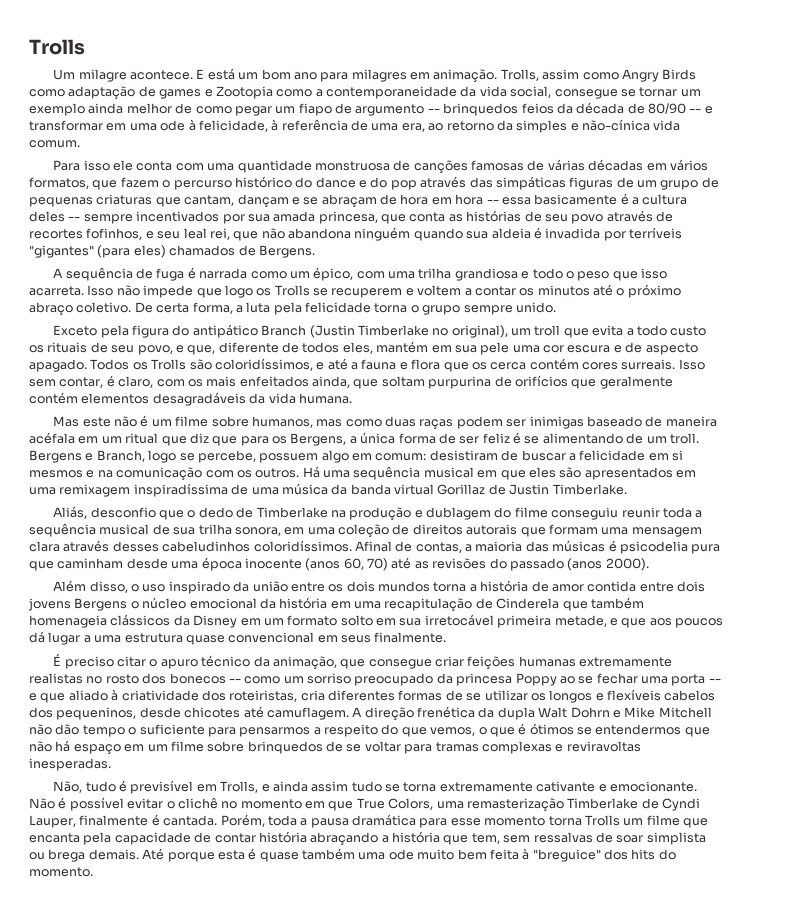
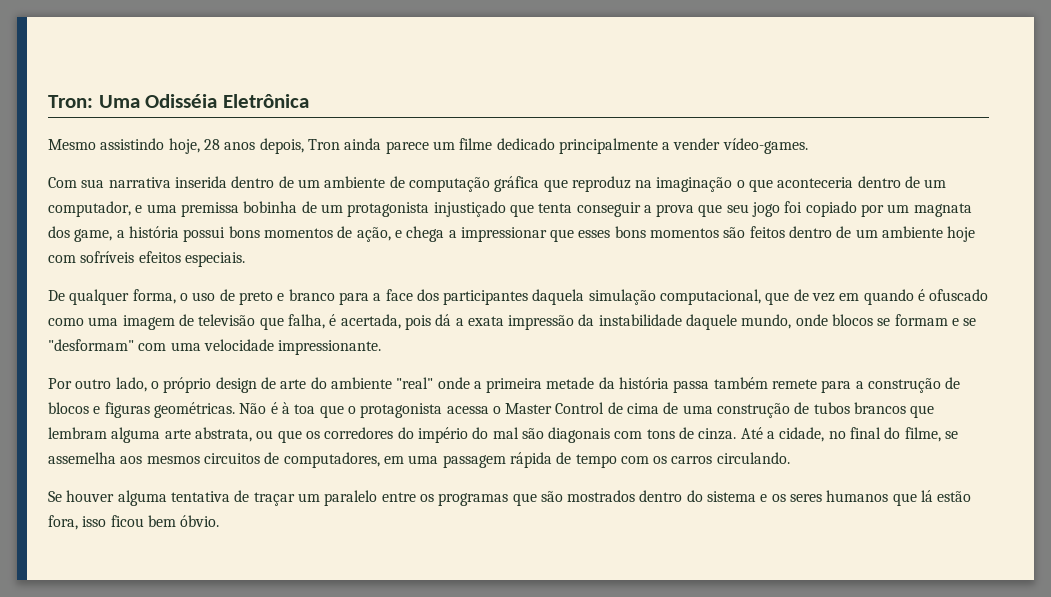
[29,39,85,55] [53,68,697,83] [29,86,701,100] [29,102,713,116] [29,119,681,133] [29,140,80,148] [53,159,708,174] [29,176,719,190] [29,193,688,208] [29,210,673,224] [29,227,682,241] [29,245,315,258] [53,267,668,281] [29,284,681,298] [29,302,556,316] [53,324,707,338] [29,341,698,355] [29,358,705,372] [29,375,673,389] [29,392,352,406] [53,415,717,430] [29,432,699,446] [29,450,683,463] [29,466,696,481] [29,483,627,497] [53,506,703,521] [29,523,702,538] [29,540,721,554] [29,557,649,571] [53,580,706,594] [28,597,644,612] [29,614,723,628] [29,631,447,645] [53,654,673,670] [29,673,721,686] [29,689,716,703] [29,706,712,721] [29,723,710,737] [29,740,641,755] [29,758,111,771] [53,780,697,794] [29,797,700,812] [29,814,708,828] [29,831,706,846] [29,848,676,862] [29,867,93,877] Trolls // Um milagre acontece. E está um bom ano para milagres em animação. Trolls, assim como Angry Birds como adaptação de games e Zootopia como a contemporaneidade da vida social, consegue se tornar um exemplo ainda melhor de como pegar um fiapo de argumento -- brinquedos feios da década de 80/90 -- e transformar em uma ode à felicidade, à referência de uma era, ao retorno da simples e não-cínica vida comum. // Para isso ele conta com uma quantidade monstruosa de canções famosas de várias décadas em vários formatos, que fazem o percurso histórico do dance e do pop através das simpáticas figuras de um grupo de pequenas criaturas que cantam, dançam e se abraçam de hora em hora -- essa basicamente é a cultura deles -- sempre incentivados por sua amada princesa, que conta as histórias de seu povo através de recortes fofinhos, e seu leal rei, que não abandona ninguém quando sua aldeia é invadida por terríveis "gigantes" (para eles) chamados de Bergens. // A sequência de fuga é narrada como um épico, com uma trilha grandiosa e todo o peso que isso acarreta. Isso não impede que logo os Trolls se recuperem e voltem a contar os minutos até o próximo abraço coletivo. De certa forma, a luta pela felicidade torna o grupo sempre unido. // Exceto pela figura do antipático Branch (Justin Timberlake no original), um troll que evita a todo custo os rituais de seu povo, e que, diferente de todos eles, mantém em sua pele uma cor escura e de aspecto apagado. Todos os Trolls são coloridíssimos, e até a fauna e flora que os cerca contém cores surreais. Isso sem contar, é claro, com os mais enfeitados ainda, que soltam purpurina de orifícios que geralmente contém elementos desagradáveis da vida humana. // Mas este não é um filme sobre humanos, mas como duas raças podem ser inimigas baseado de maneira acéfala em um ritual que diz que para os Bergens, a única forma de ser feliz é se alimentando de um troll. Bergens e Branch, logo se percebe, possuem algo em comum: desistiram de buscar a felicidade em si mesmos e na comunicação com os outros. Há uma sequência musical em que eles são apresentados em uma remixagem inspiradíssima de uma música da banda virtual Gorillaz de Justin Timberlake. // Aliás, desconfio que o dedo de Timberlake na produção e dublagem do filme conseguiu reunir toda a sequência musical de sua trilha sonora, em uma coleção de direitos autorais que formam uma mensagem clara através desses cabeludinhos coloridíssimos. Afinal de contas, a maioria das músicas é psicodelia pura que caminham desde uma época inocente (anos 60, 70) até as revisões do passado (anos 2000). // Além disso, o uso inspirado da união entre os dois mundos torna a história de amor contida entre dois jovens Bergens o núcleo emocional da história em uma recapitulação de Cinderela que também homenageia clássicos da Disney em um formato solto em sua irretocável primeira metade, e que aos poucos dá lugar a uma estrutura quase convencional em seus finalmente. // É preciso citar o apuro técnico da animação, que consegue criar feições humanas extremamente realistas no rosto dos bonecos -- como um sorriso preocupado da princesa Poppy ao se fechar uma porta -- e que aliado à criatividade dos roteiristas, cria diferentes formas de se utilizar os longos e flexíveis cabelos dos pequeninos, desde chicotes até camuflagem. A direção frenética da dupla Walt Dohrn e Mike Mitchell não dão tempo o suficiente para pensarmos a respeito do que vemos, o que é ótimos se entendermos que não há espaço em um filme sobre brinquedos de se voltar para tramas complexas e reviravoltas inesperadas. // Não, tudo é previsível em Trolls, e ainda assim tudo se torna extremamente cativante e emocionante. Não é possível evitar o clichê no momento em que True Colors, uma remasterização Timberlake de Cyndi Lauper, finalmente é cantada. Porém, toda a pausa dramática para esse momento torna Trolls um filme que encanta pela capacidade de contar história abraçando a história que tem, sem ressalvas de soar simplista ou brega demais. Até porque esta é quase também uma ode muito bem feita à "breguice" dos hits do momento. -> [48,94,309,108] [48,138,808,154] [48,176,947,192] [48,201,972,217] [48,226,976,242] [48,251,245,267] [48,289,989,305] [48,314,977,330] [48,339,382,355] [48,377,961,393] [48,402,935,418] [48,427,959,443] [48,452,790,468] [48,490,972,506] [48,515,220,530] Tron: Uma Odisséia Eletrônica // Mesmo assistindo hoje, 28 anos depois, Tron ainda parece um filme dedicado principalmente a vender vídeo-games. // Com sua narrativa inserida dentro de um ambiente de computação gráfica que reproduz na imaginação o que aconteceria dentro de um computador, e uma premissa bobinha de um protagonista injustiçado que tenta conseguir a prova que seu jogo foi copiado por um magnata dos game, a história possui bons momentos de ação, e chega a impressionar que esses bons momentos são feitos dentro de um ambiente hoje com sofríveis efeitos especiais. // De qualquer forma, o uso de preto e branco para a face dos participantes daquela simulação computacional, que de vez em quando é ofuscado como uma imagem de televisão que falha, é acertada, pois dá a exata impressão da instabilidade daquele mundo, onde blocos se formam e se "desformam" com uma velocidade impressionante. // Por outro lado, o próprio design de arte do ambiente "real" onde a primeira metade da história passa também remete para a construção de blocos e figuras geométricas. Não é à toa que o protagonista acessa o Master Control de cima de uma construção de tubos brancos que lembram alguma arte abstrata, ou que os corredores do império do mal são diagonais com tons de cinza. Até a cidade, no final do filme, se assemelha aos mesmos circuitos de computadores, em uma passagem rápida de tempo com os carros circulando. // Se houver alguma tentativa de traçar um paralelo entre os programas que são mostrados dentro do sistema e os seres humanos que lá estão fora, isso ficou bem óbvio.

